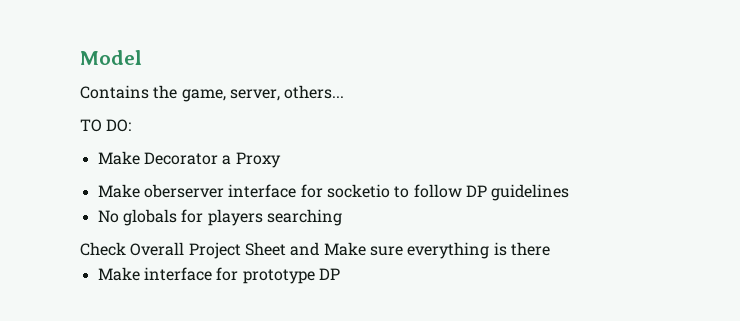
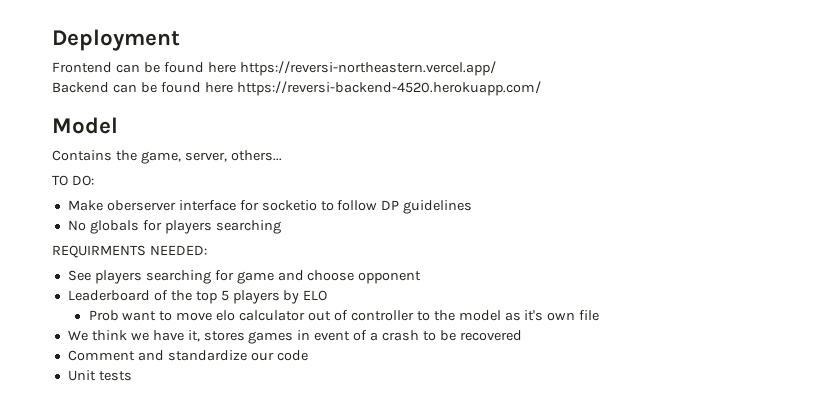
(80, 57) none -> [52,29,180,51] [52,61,496,76] [52,81,541,96] Deployment // Frontend can be found here https://reversi-northeastern.vercel.app/ // Backend can be found here https://reversi-backend-4520.herokuapp.com/ //
[97,151,281,168] // Make Decorator a Proxy -> (94, 180) none
[80,242,550,259] [97,267,340,284] Check Overall Project Sheet and Make sure everything is there // Make interface for prototype DP -> [52,245,207,258] [67,270,422,284] [67,290,328,304] [88,310,600,321] [67,330,522,344] [67,350,308,361] [67,370,132,381] REQUIRMENTS NEEDED: // See players searching for game and choose opponent // Leaderboard of the top 5 players by ELO // Prob want to move elo calculator out of controller to the model as it's own file // We think we have it, stores games in event of a crash to be recovered // Comment and standardize our code // Unit tests

